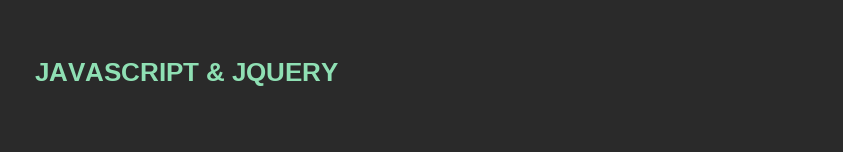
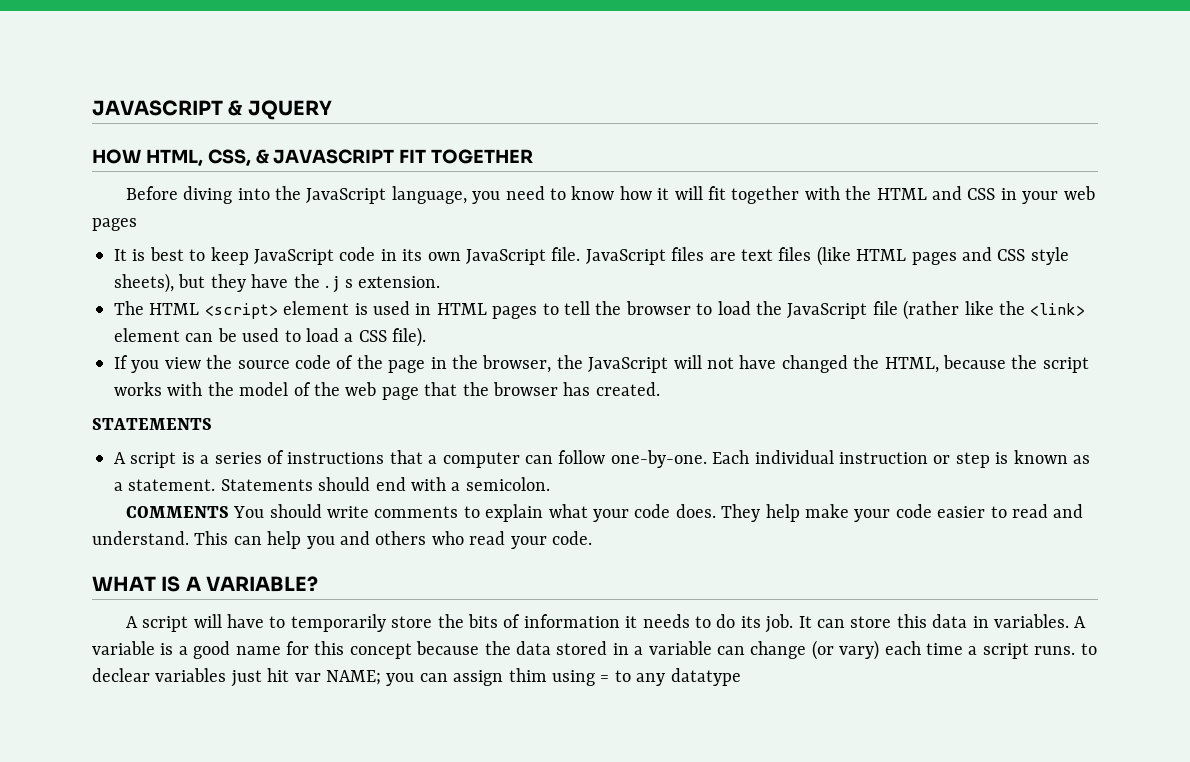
(339, 74) none -> [92,149,534,167] [125,186,1095,204] [92,218,137,231] [114,246,1069,266] [114,273,441,293] [114,300,1086,320] [114,327,427,347] [114,355,1089,373] [114,382,660,400] [92,418,212,430] [114,450,1090,468] [114,477,550,491] [125,504,1084,522] [92,531,592,549] [92,576,318,592] [125,614,1087,633] [92,640,1097,660] [92,668,741,687] // HOW HTML, CSS, & JAVASCRIPT FIT TOGETHER // Before diving into the JavaScript language, you need to know how it will fit together with the HTML and CSS in your web pages // It is best to keep JavaScript code in its own JavaScript file. JavaScript files are text files (like HTML pages and CSS style sheets), but they have the . j s extension. // The HTML <script> element is used in HTML pages to tell the browser to load the JavaScript file (rather like the <link> element can be used to load a CSS file). // If you view the source code of the page in the browser, the JavaScript will not have changed the HTML, because the script works with the model of the web page that the browser has created. // STATEMENTS // A script is a series of instructions that a computer can follow one-by-one. Each individual instruction or step is known as a statement. Statements should end with a semicolon. // COMMENTS You should write comments to explain what your code does. They help make your code easier to read and understand. This can help you and others who read your code. // WHAT IS A VARIABLE? // A script will have to temporarily store the bits of information it needs to do its job. It can store this data in variables. A variable is a good name for this concept because the data stored in a variable can change (or vary) each time a script runs. to declear variables just hit var NAME; you can assign thim using = to any datatype

